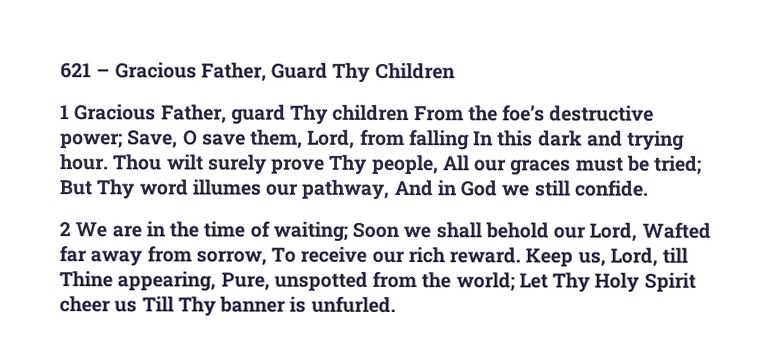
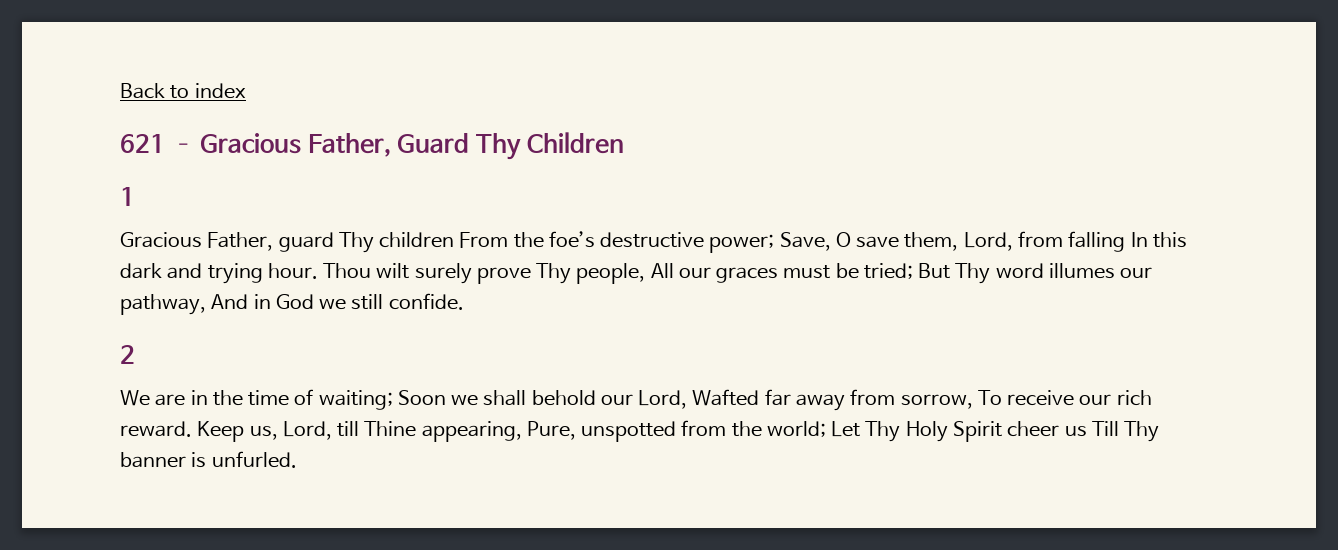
(60, 70) none -> [120,83,246,99] Back to index //
(70, 112) none -> (135, 196) //
(71, 229) none -> (135, 354) //

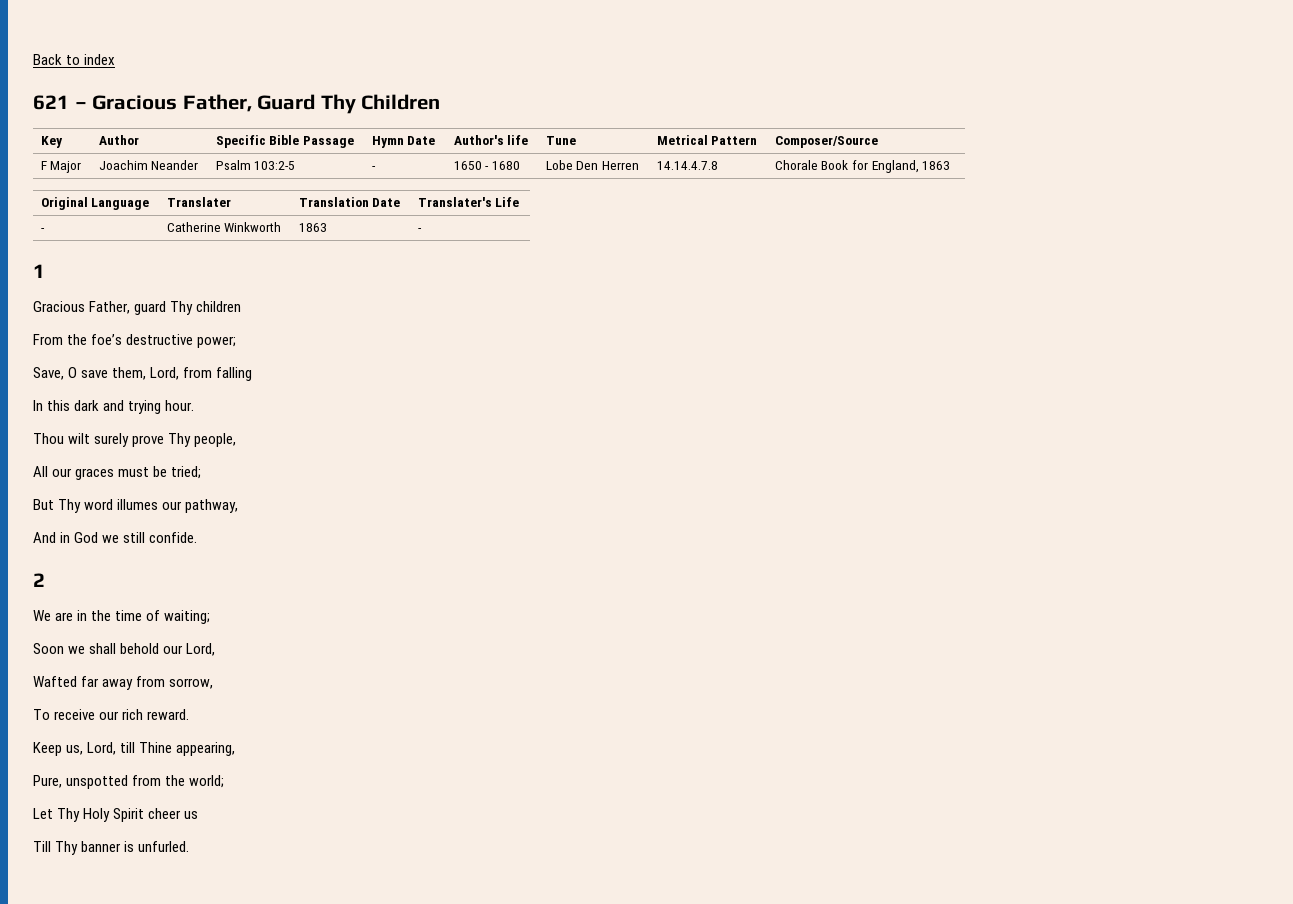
(624, 143) none -> [40,136,63,148] [98,135,139,145] [215,135,354,148] [371,136,436,148] [453,135,529,145] [545,136,576,145] [656,135,758,145] [774,136,878,148] [40,161,82,173] [98,160,199,170] [215,160,296,170] [371,166,376,170] [453,161,520,170] [545,160,639,170] [656,161,718,170] [774,160,951,173] [40,197,150,210] [166,197,231,207] [298,197,401,207] [417,197,520,207] [40,228,45,232] [166,222,282,232] [298,223,327,232] [417,228,422,232] // Key | Author | Specific Bible Passage | Hymn Date | Author's life | Tune | Metrical Pattern | Composer/Source // F Major | Joachim Neander | Psalm 103:2-5 | - | 1650 - 1680 | Lobe Den Herren | 14.14.4.7.8 | Chorale Book for England, 1863 // Original Language | Translater | Translation Date | Translater's Life // - | Catherine Winkworth | 1863 | -
(455, 240) none -> (242, 306) //
(775, 243) none -> (237, 342) //
(1126, 241) none -> (253, 374) //
(318, 271) none -> (195, 405) //
(646, 273) none -> (237, 440) //
(913, 271) none -> (202, 472) //
(206, 304) none -> (239, 506) //
(393, 400) none -> (211, 617) //
(688, 399) none -> (216, 649) //
(973, 401) none -> (214, 683) //
(192, 429) none -> (190, 714) //
(522, 431) none -> (236, 749) //
(826, 429) none -> (225, 781) //
(1087, 431) none -> (199, 815) //

